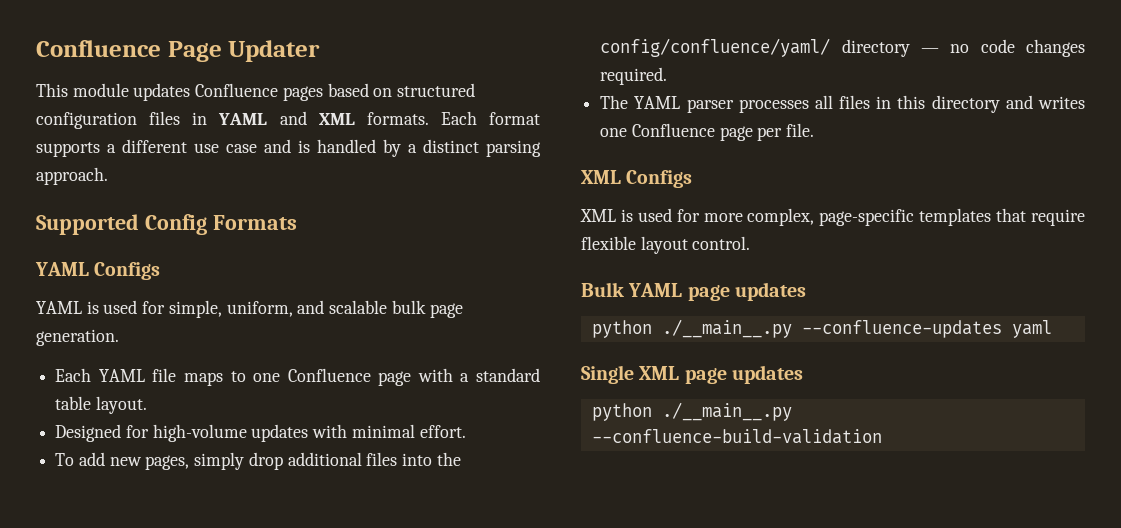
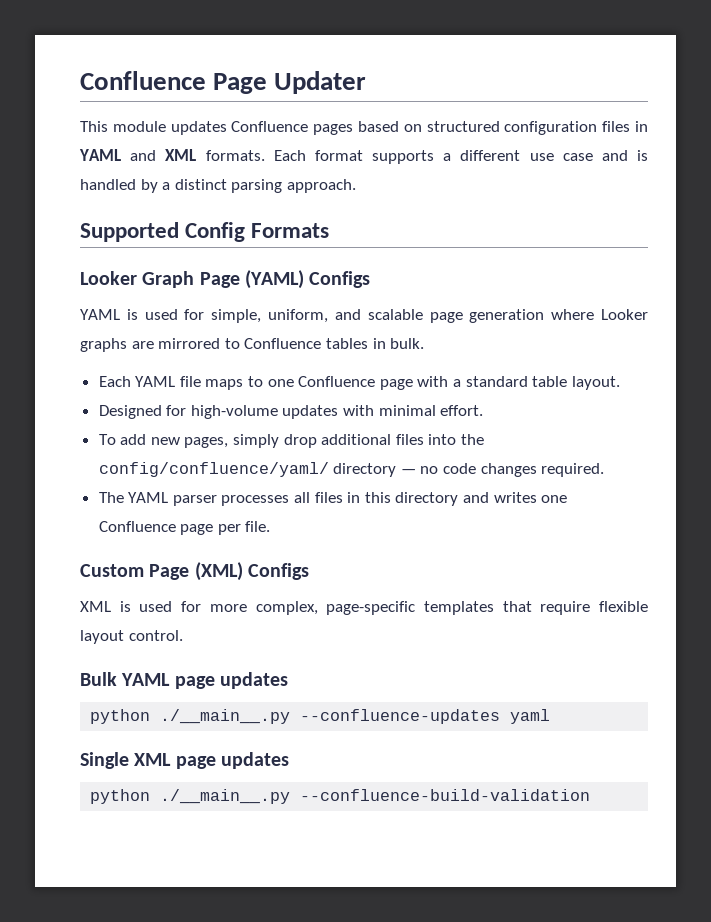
[35,262,89,276] YAML -> [80,270,304,289] Looker Graph Page (YAML)
[391,300,463,318] [36,329,119,346] bulk page generation. -> [429,309,648,323] [80,338,425,352] page generation where Looker graphs are mirrored to Confluence tables in bulk.
[581,170,621,184] XML -> [80,562,243,581] Custom Page (XML)

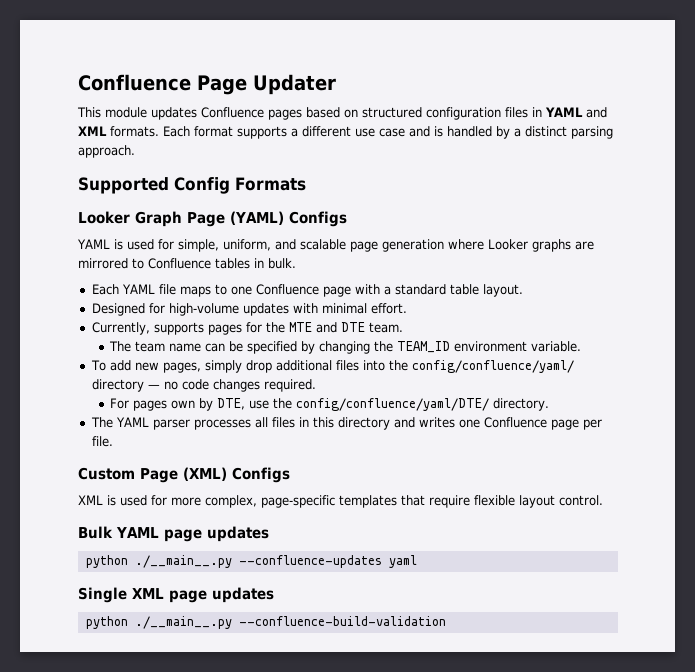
(484, 410) none -> [91,322,403,335] [108,341,581,354] // Currently, supports pages for the MTE and DTE team. // The team name can be specified by changing the TEAM_ID environment variable.
(605, 470) none -> [109,398,549,411] // For pages own by DTE, use the config/confluence/yaml/DTE/ directory.

